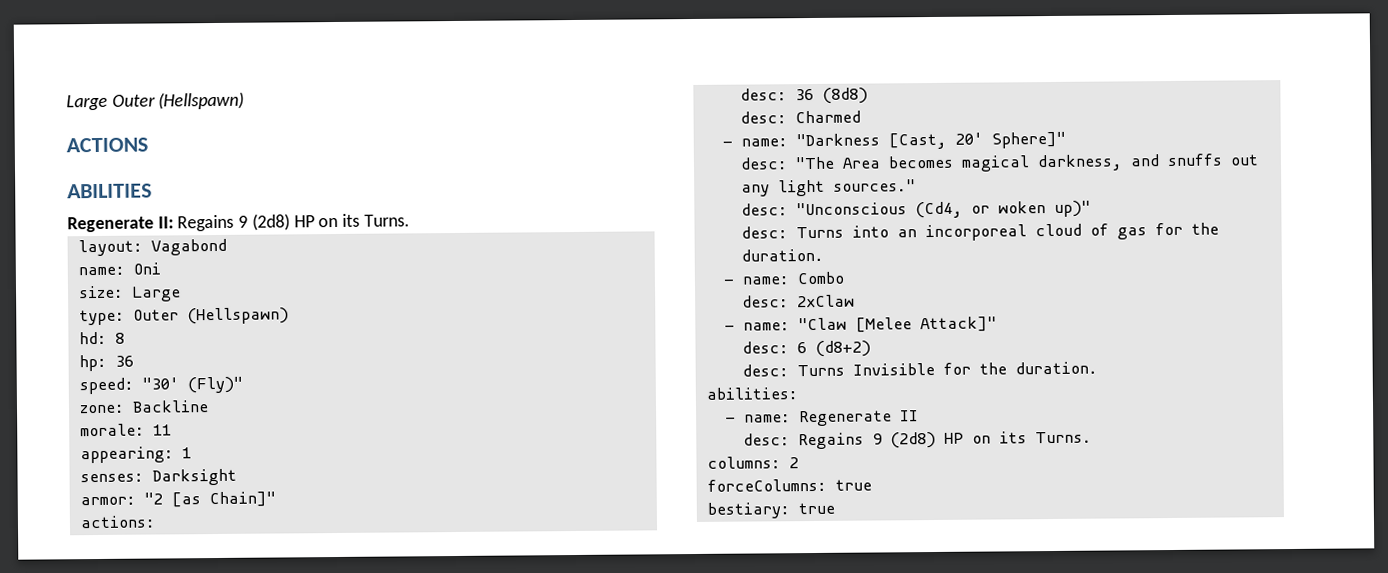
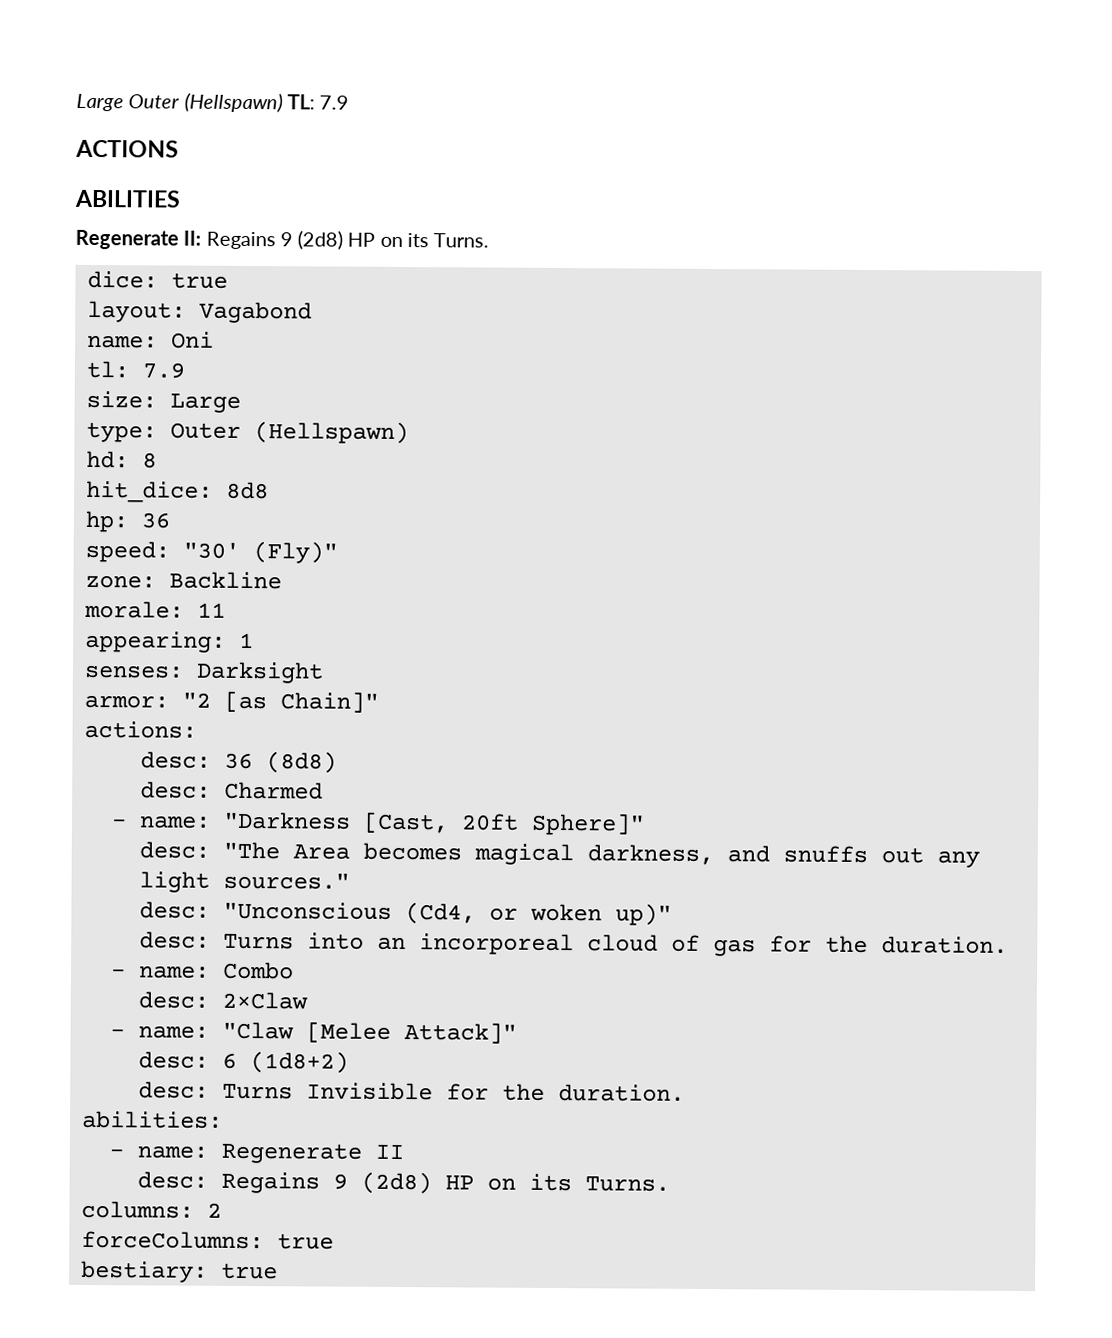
(245, 100) none -> [286,94,350,110] TL: 7.9
(410, 220) none -> [86,270,228,289] // dice: true
(161, 268) none -> [85,360,185,379] // tl: 7.9
(125, 338) none -> [85,480,269,503] // hit_dice: 8d8
[954,132,983,145] 20' -> [460,813,519,831] 20ft
[814,340,871,357] (d8+2) -> [249,1051,349,1074] (1d8+2)

